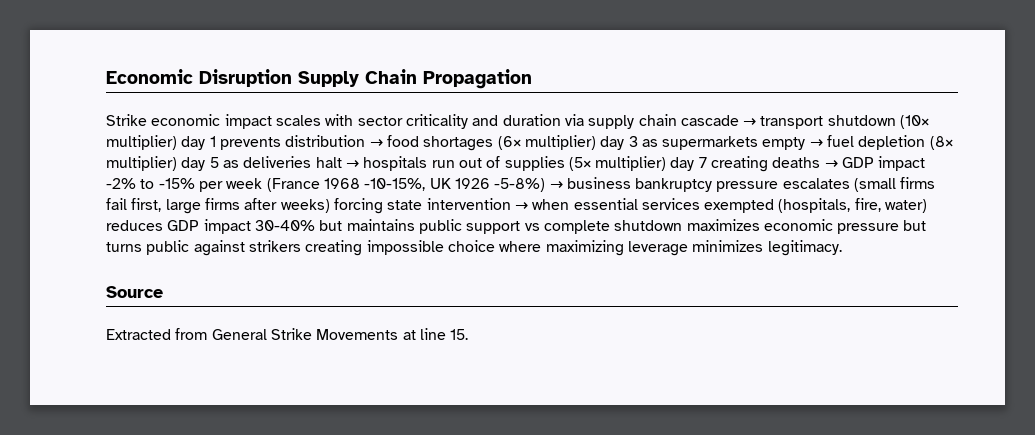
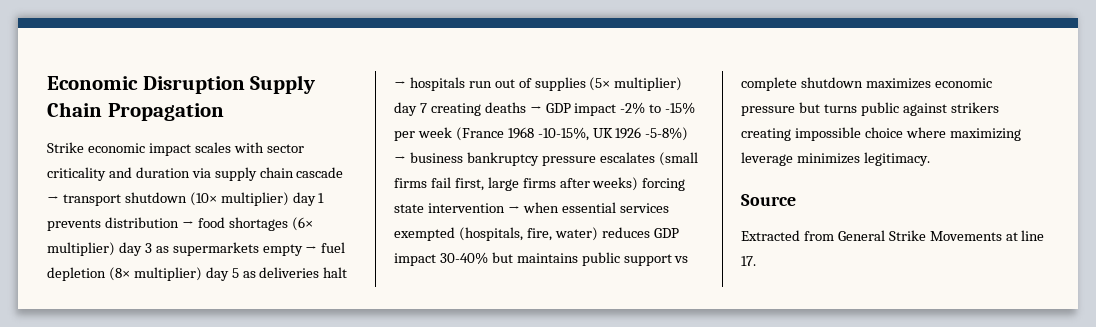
[450,329,469,340] 15. -> [741,256,756,266] 17.

